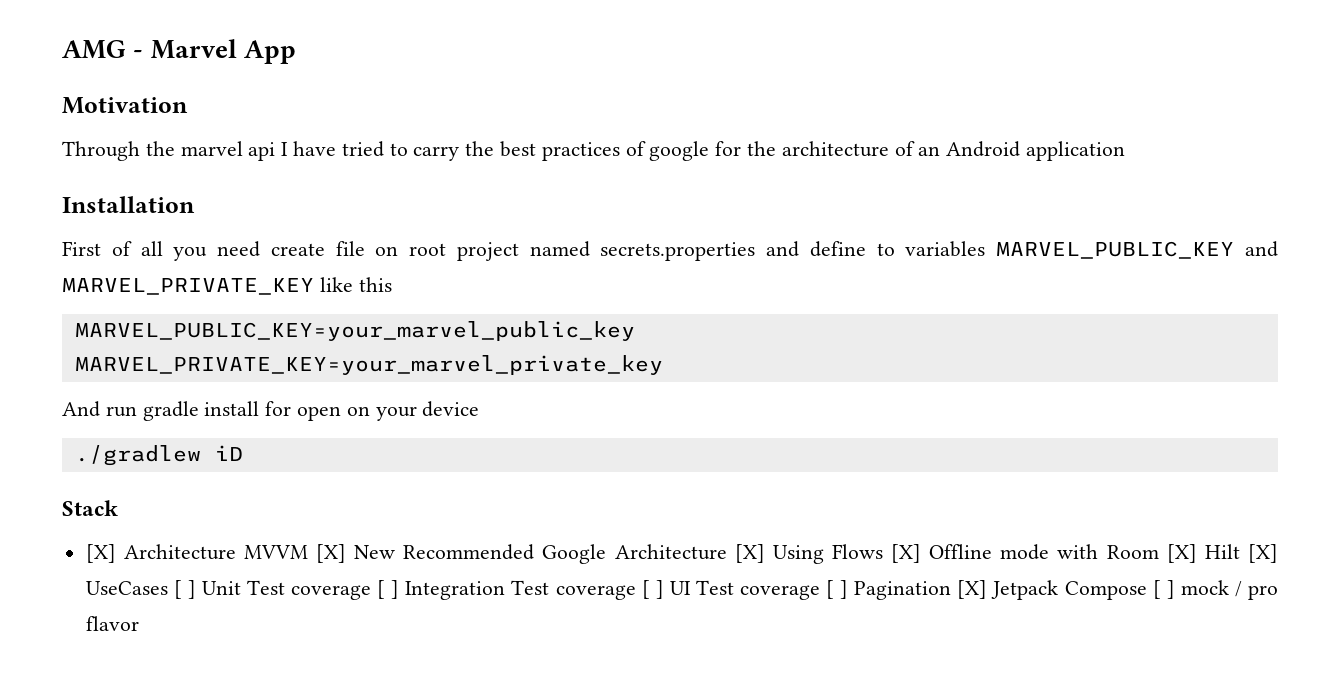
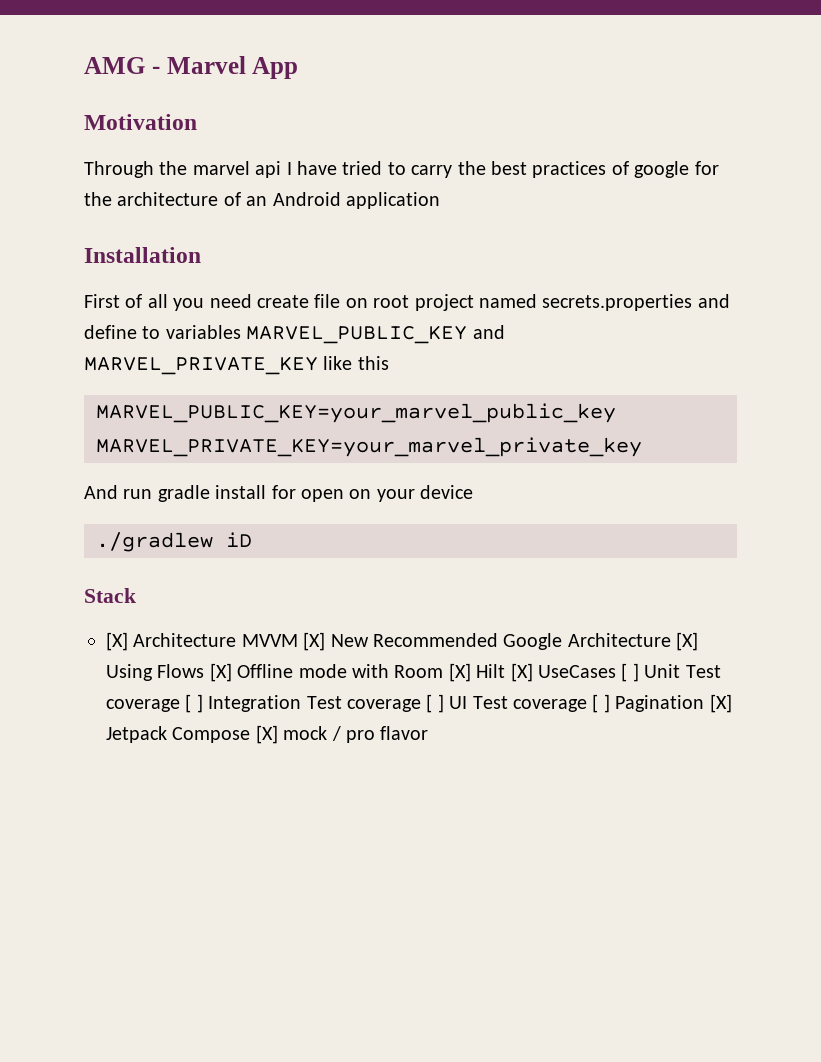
[1152,580,1175,599] [ ] -> [255,725,278,744] [X]

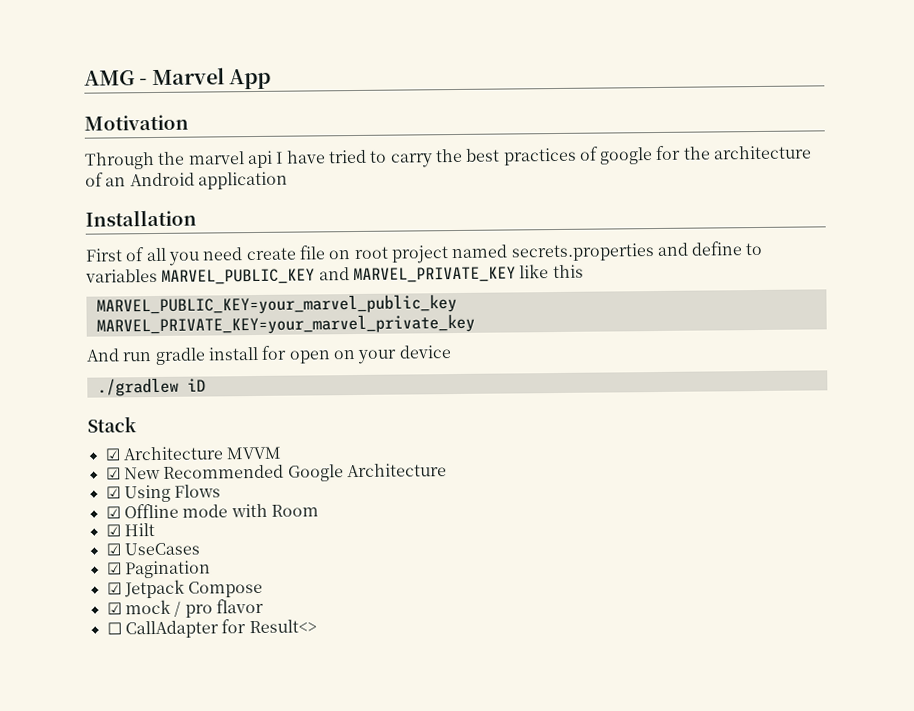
[106,632,128,651] [X] -> [104,448,121,461] ☑
[303,632,326,651] [X] -> [105,467,121,480] // ☑
[676,632,699,651] [X] -> [105,486,121,499] // ☑
[209,663,232,682] [X] -> [105,506,121,519] // ☑
[448,663,471,682] [X] -> [105,524,121,537] // ☑
[510,663,533,682] [X] -> [105,543,121,556] // ☑
[621,663,721,682] [106,694,610,713] [ ] Unit Test coverage [ ] Integration Test coverage [ ] UI Test coverage [ ] -> [106,562,122,575] // ☑
[709,694,732,713] [X] -> [106,582,122,595] // ☑
[255,725,278,744] [X] -> [106,602,122,615] // ☑
(429, 733) none -> [106,619,317,639] // ☐ CallAdapter for Result<>

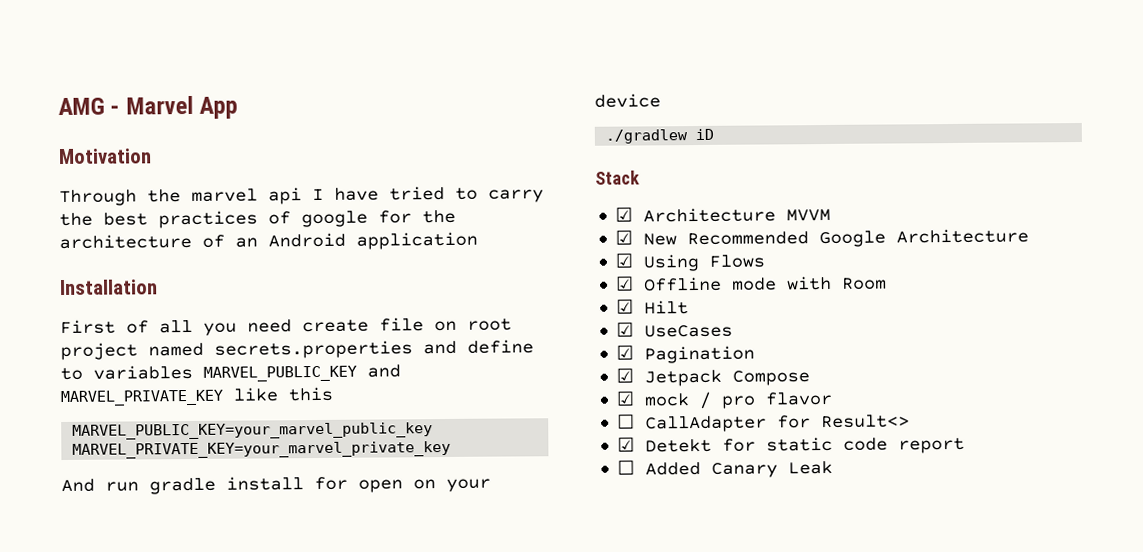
(317, 626) none -> [617,436,966,454] [617,460,834,478] // ☑ Detekt for static code report // ☐ Added Canary Leak

